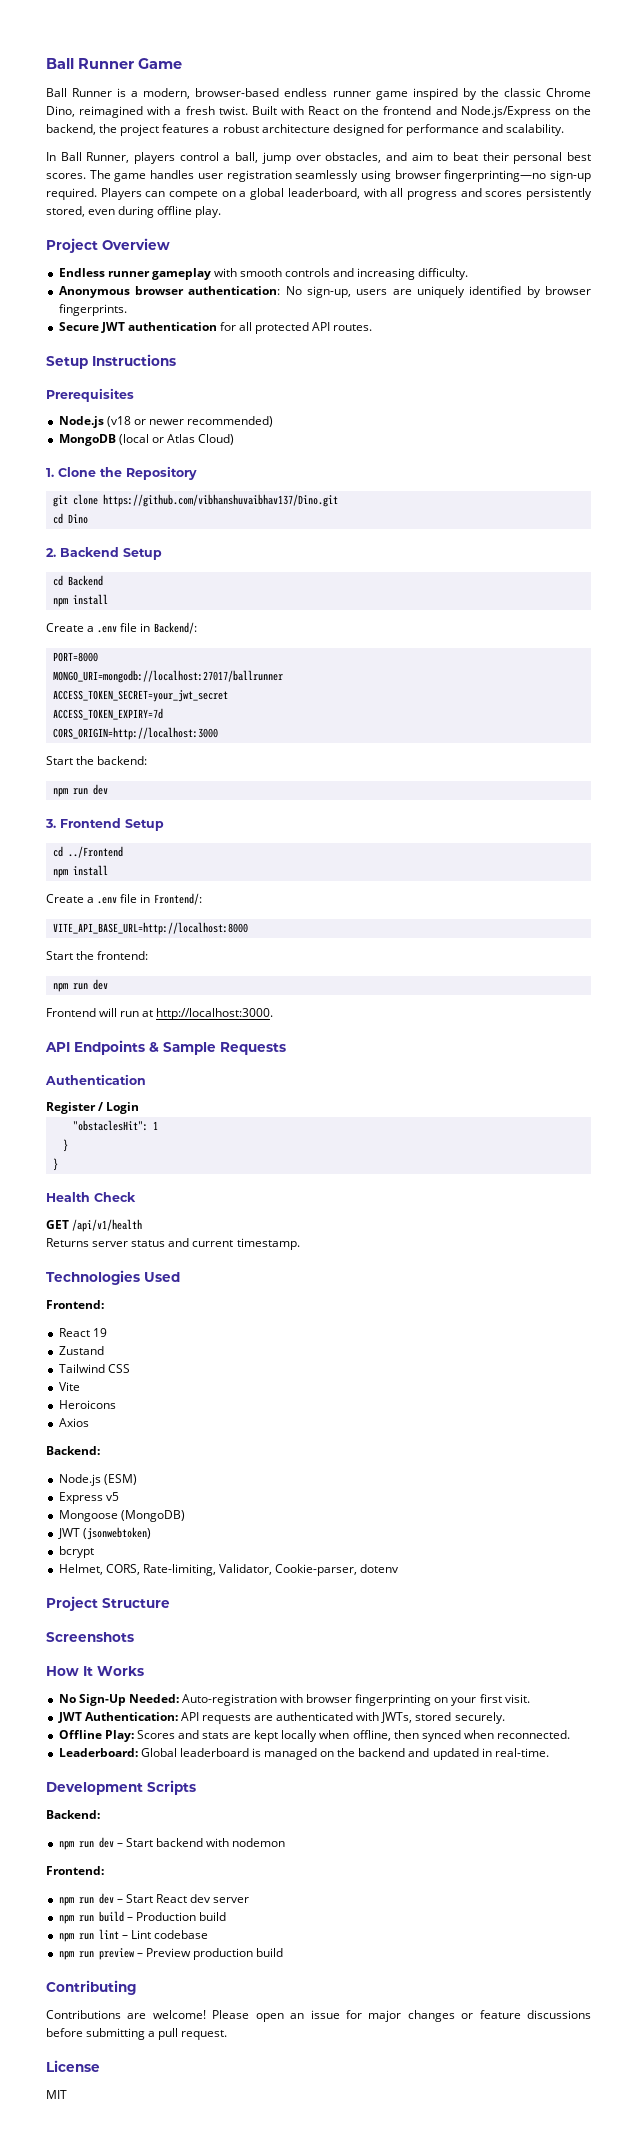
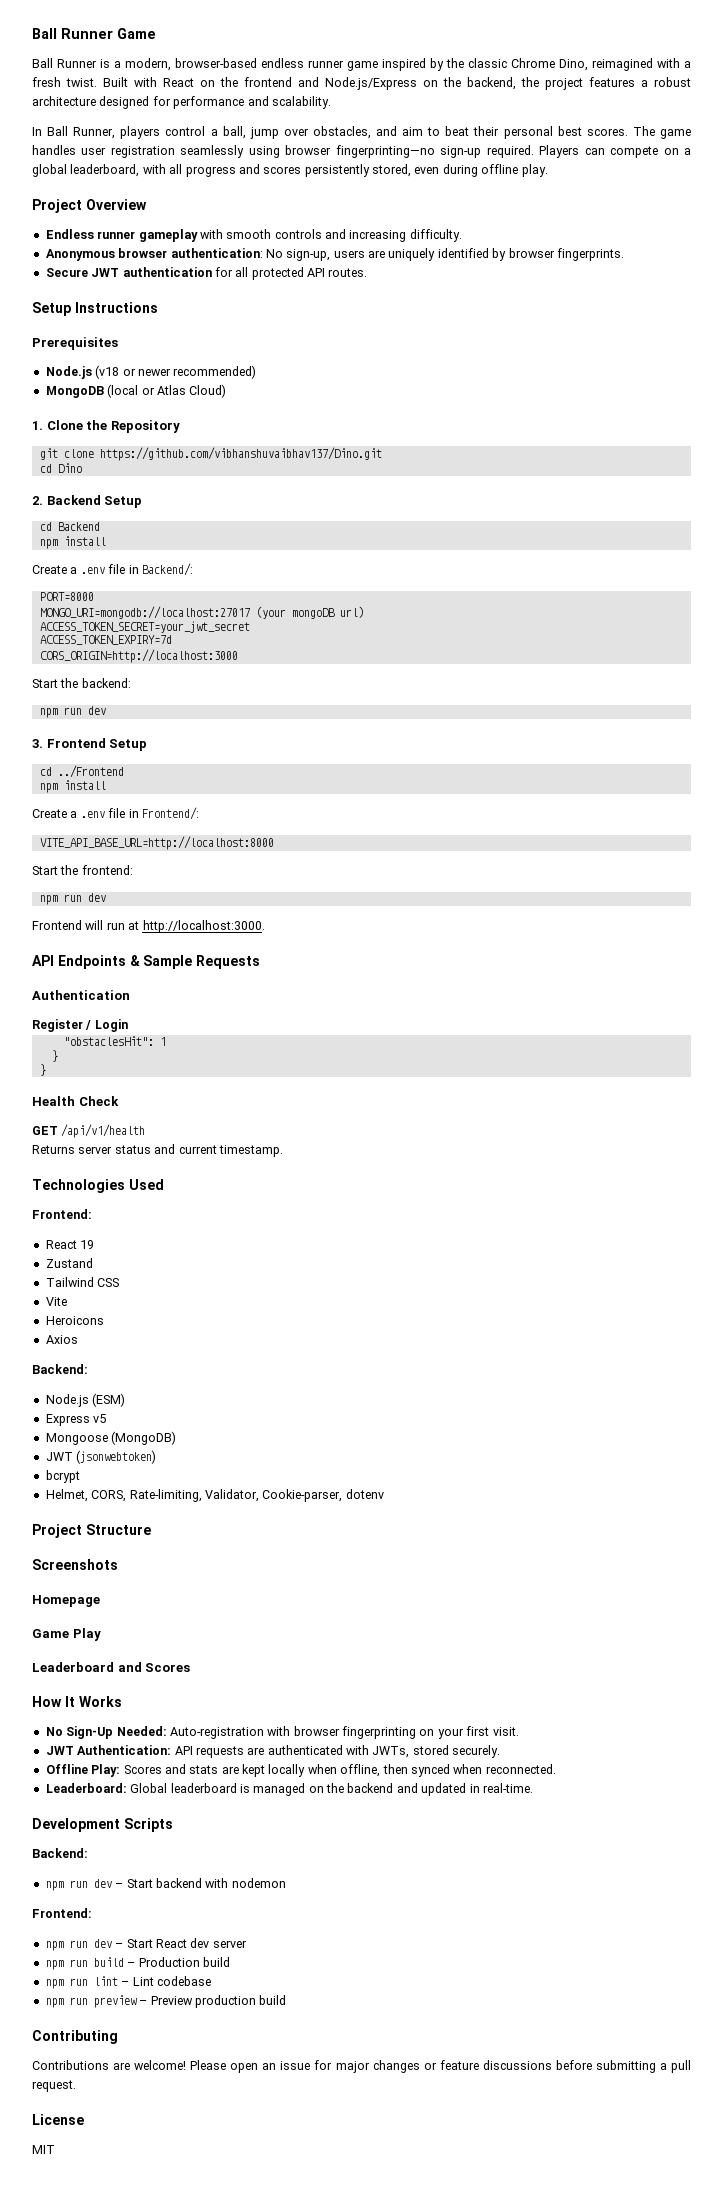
[52,670,283,683] MONGO_URI=mongodb://localhost:27017/ballrunner -> [39,606,364,619] MONGO_URI=mongodb://localhost:27017 (your mongoDB url)
(134, 1637) none -> [32,1595,100,1607] [32,1628,101,1641] [32,1662,191,1672] // Homepage // Game Play // Leaderboard and Scores

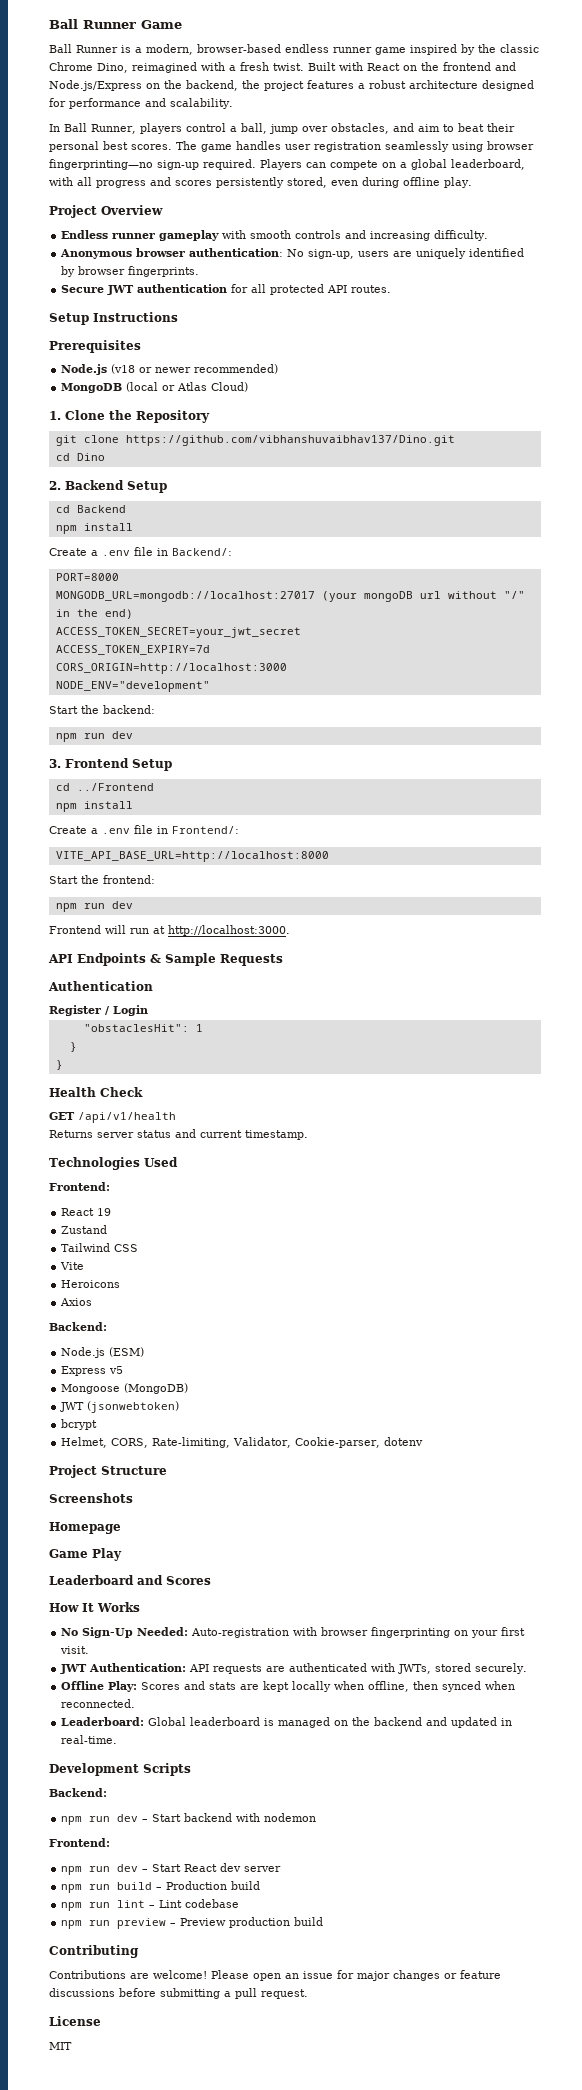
[39,606,250,619] MONGO_URI=mongodb://localhost:27017 -> [55,591,315,602] MONGODB_URL=mongodb://localhost:27017
[339,606,364,618] url) -> [419,591,525,599] [55,609,133,619] url without "/" in the end)
(238, 656) none -> [55,681,210,692] // NODE_ENV="development"

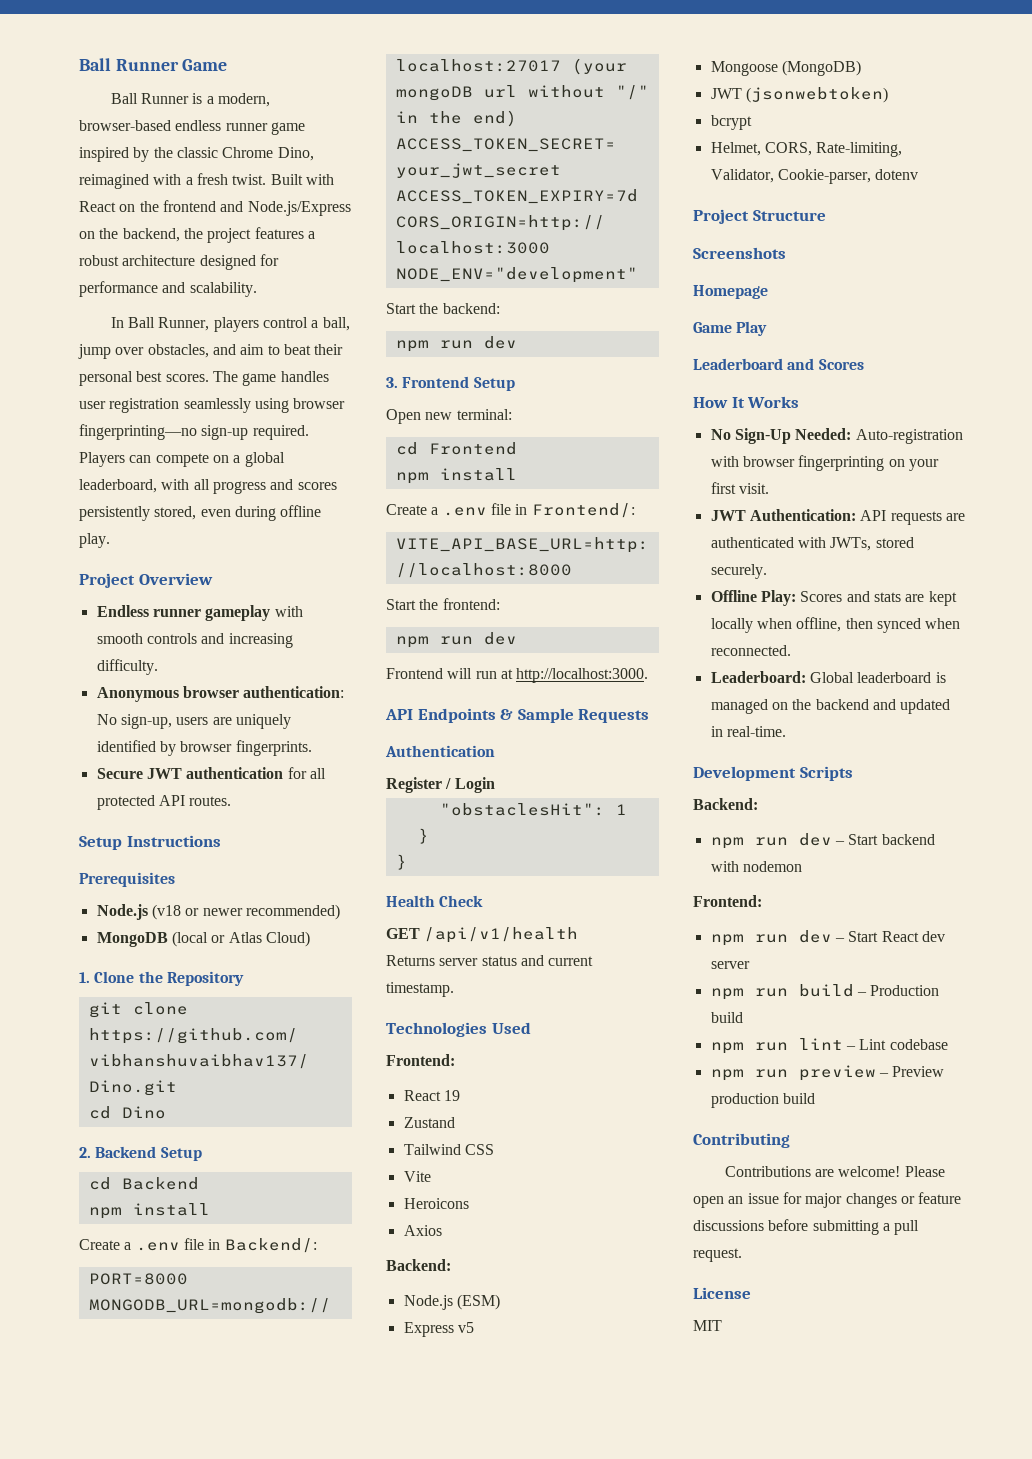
[55,783,154,791] // cd ../Frontend -> [386,409,512,424] [395,442,517,455] // Open new terminal: // cd Frontend

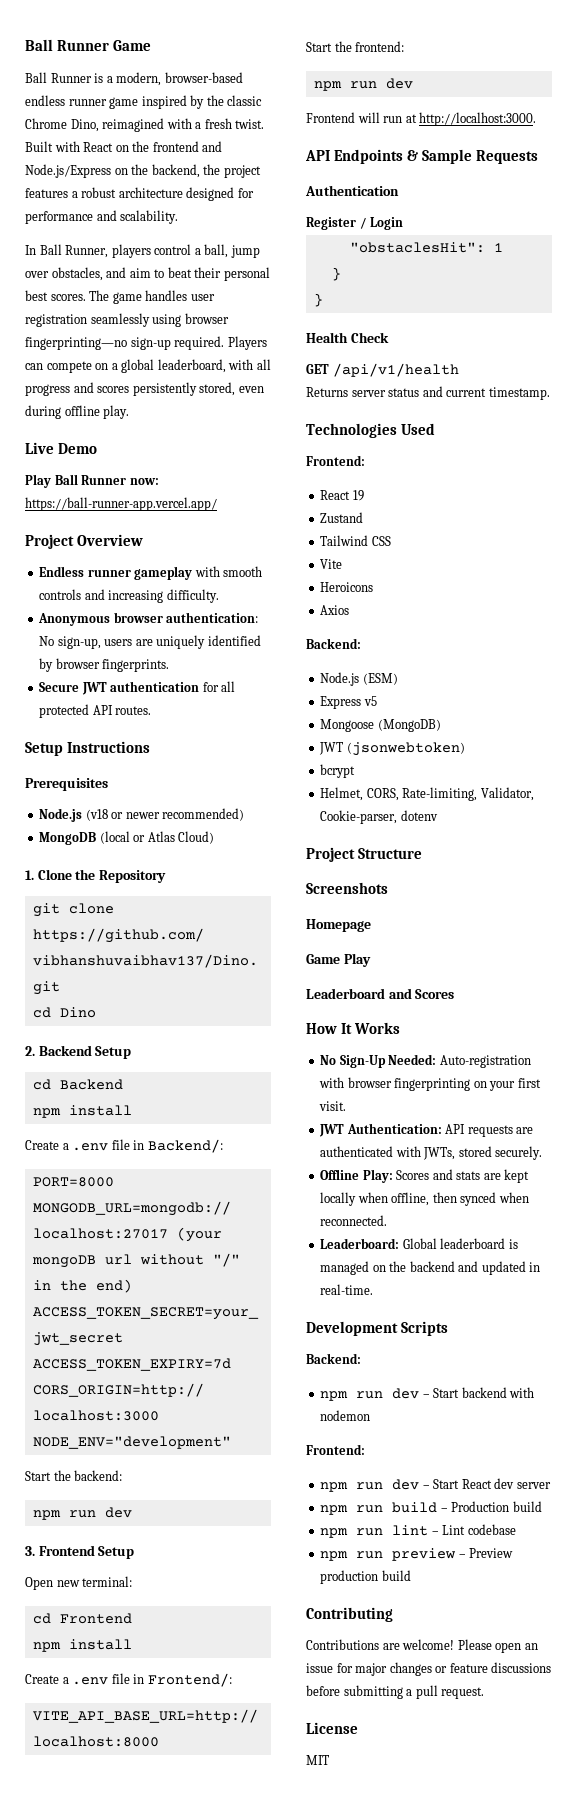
(110, 540) none -> [25,442,97,454] [25,474,159,488] [25,497,217,511] // Live Demo // Play Ball Runner now: https://ball-runner-app.vercel.app/

